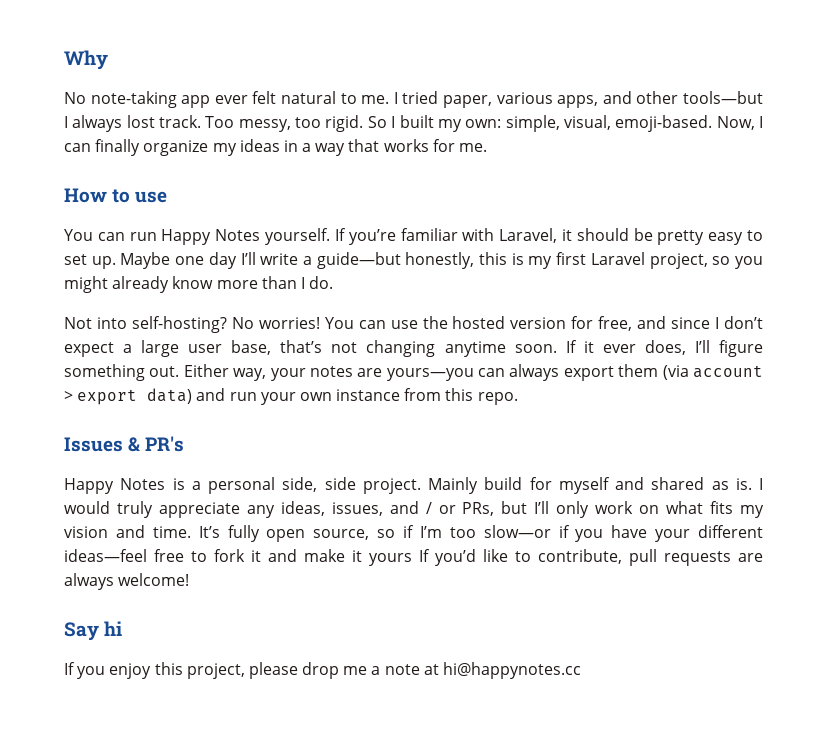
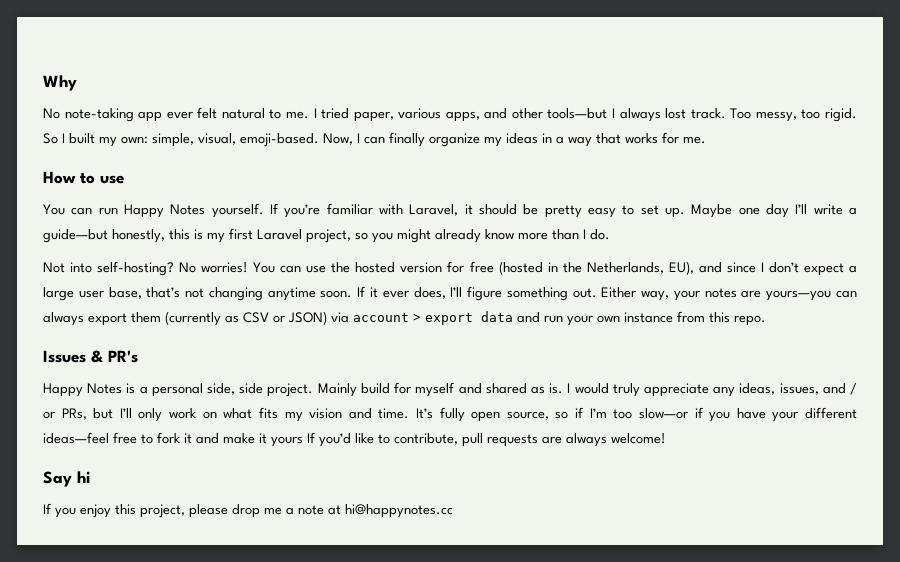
[598,316,633,331] free, -> [469,261,694,275] free (hosted in the Netherlands, EU),
[662,365,689,380] (via -> [165,311,349,326] (currently as CSV or JSON) via
[147,388,193,404] data) -> [481,311,513,322] data

